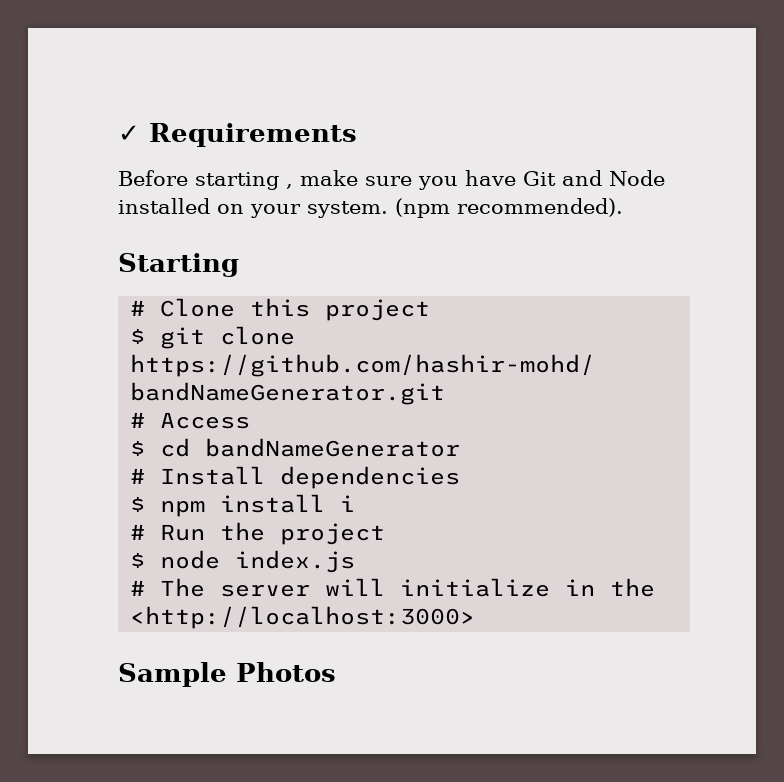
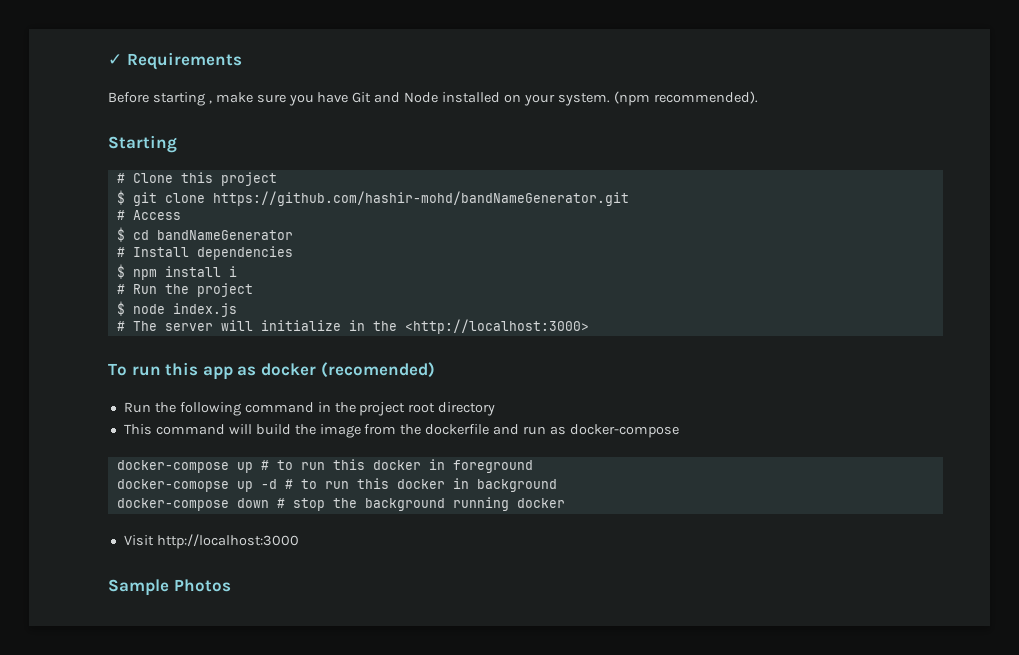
(476, 617) none -> [108,362,435,380] [123,402,496,416] [123,424,679,438] [116,459,533,473] [116,478,557,492] [116,497,565,511] [123,534,299,549] // To run this app as docker (recomended) // Run the following command in the project root directory // This command will build the image from the dockerfile and run as docker-compose // docker-compose up # to run this docker in foreground // docker-comopse up -d # to run this docker in background // docker-compose down # stop the background running docker // Visit http://localhost:3000

